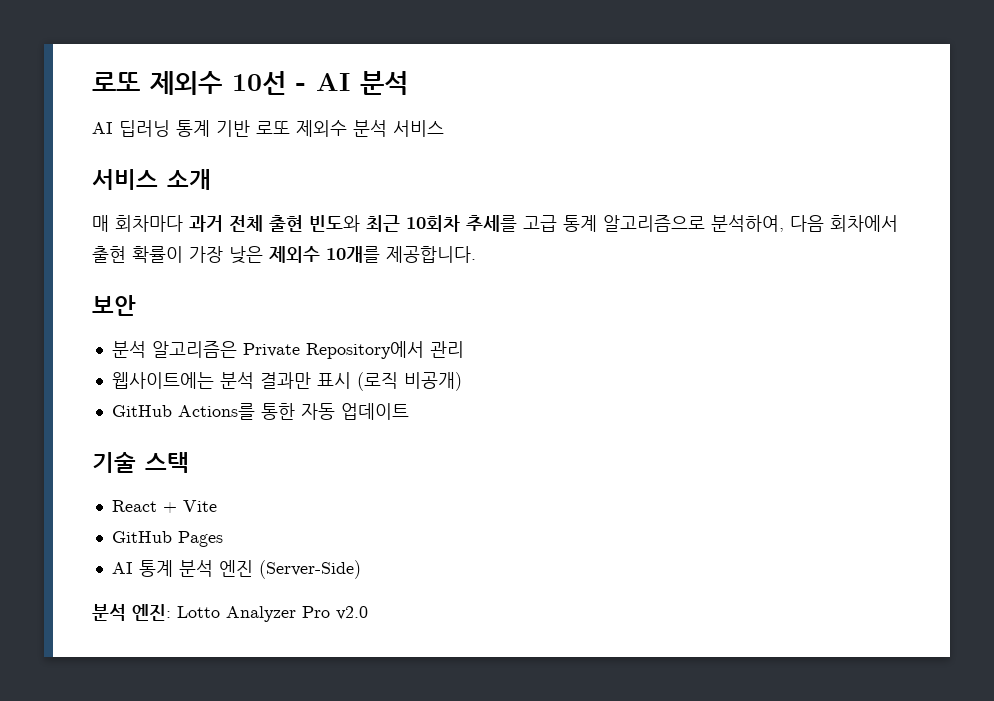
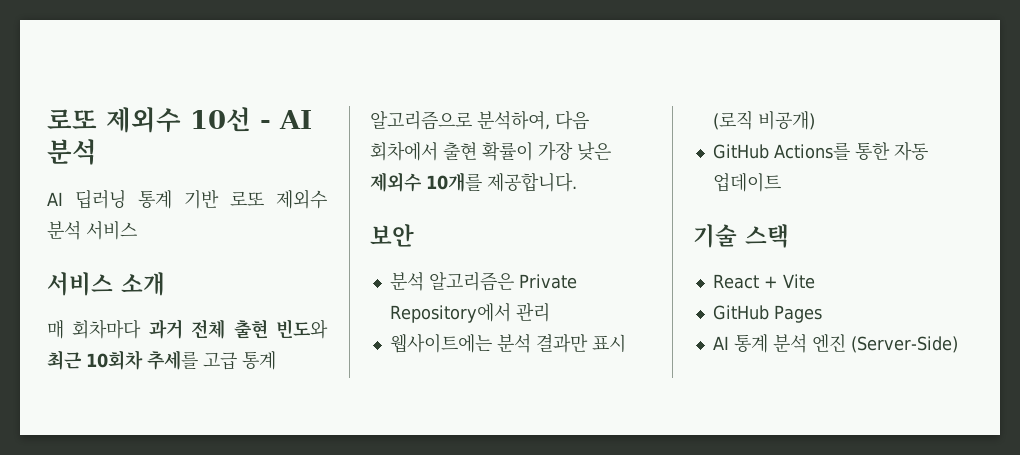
[92,604,368,622] // 분석 엔진: Lotto Analyzer Pro v2.0 -> (958, 344) none

